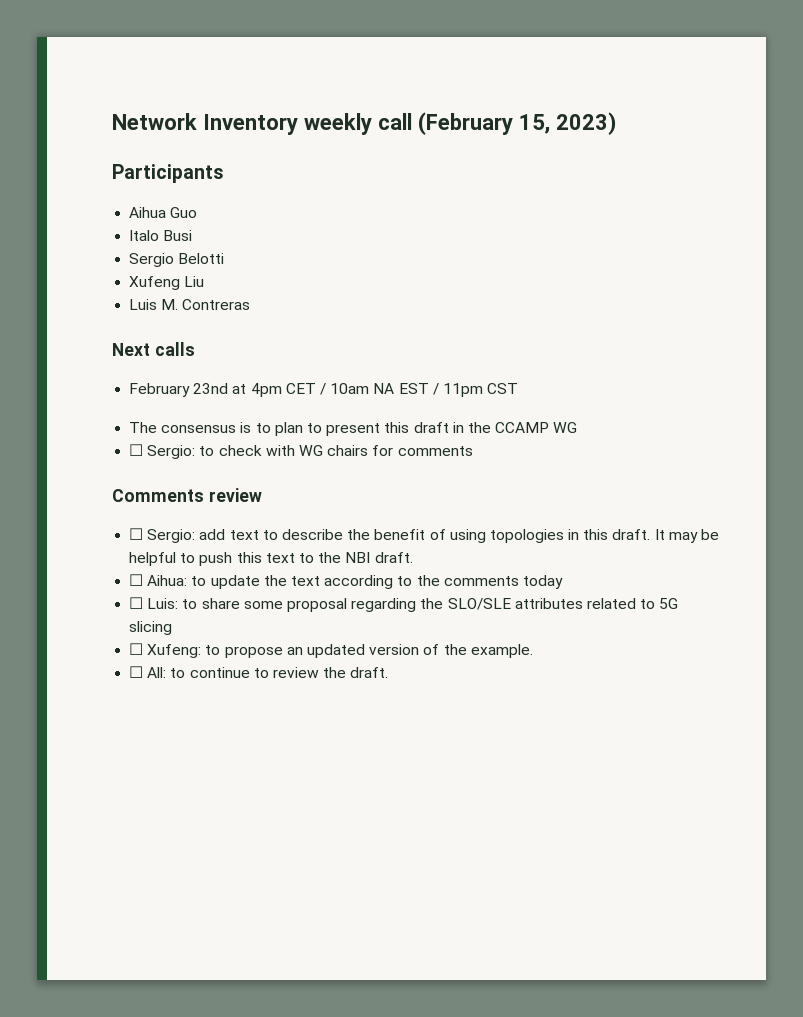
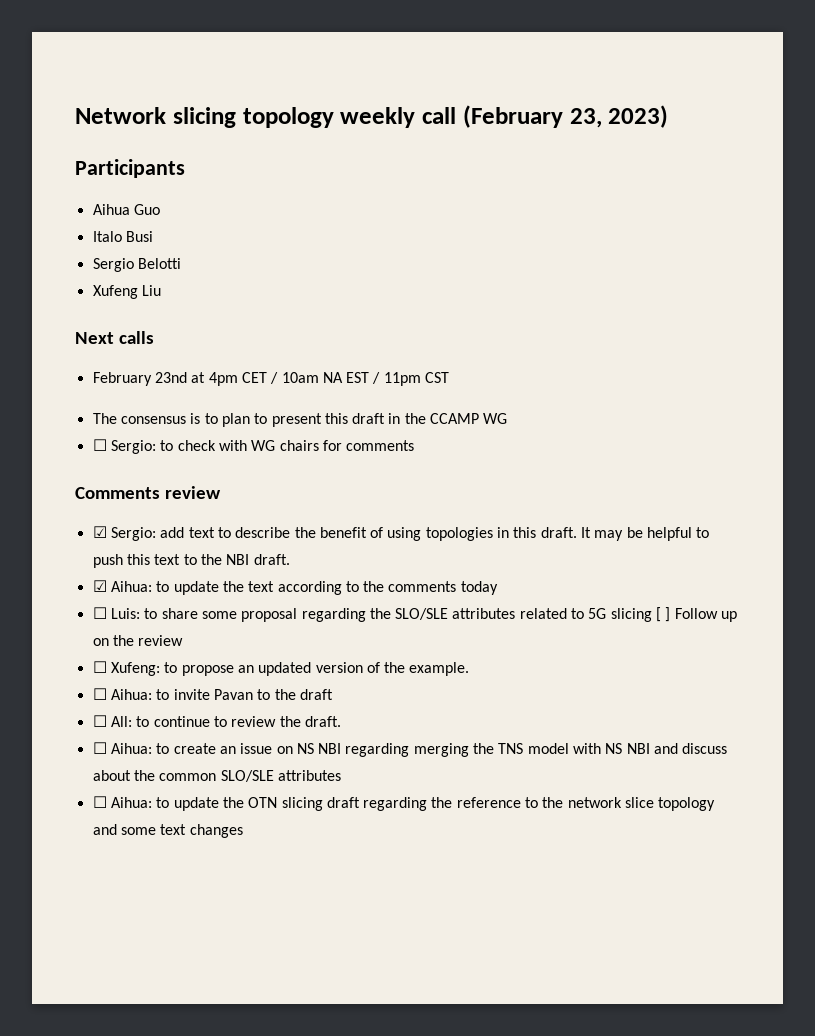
[202,114,298,135] Inventory -> [172,107,334,128] slicing topology
[518,114,550,134] 15, -> [569,108,602,128] 23,
[129,299,251,310] // Luis M. Contreras -> (161, 290) none
[129,528,144,540] ☐ -> [92,526,107,538] ☑
[129,574,144,586] ☐ -> [92,580,107,592] ☑
(173, 628) none -> [656,607,738,622] [92,635,184,646] [ ] Follow up on the review
(533, 651) none -> [92,688,333,700] // ☐ Aihua: to invite Pavan to the draft
(389, 672) none -> [92,742,728,757] [92,770,341,782] [92,796,716,811] [92,824,243,838] // ☐ Aihua: to create an issue on NS NBI regarding merging the TNS model with NS NBI and discuss about the common SLO/SLE attributes // ☐ Aihua: to update the OTN slicing draft regarding the reference to the network slice topology and some text changes

